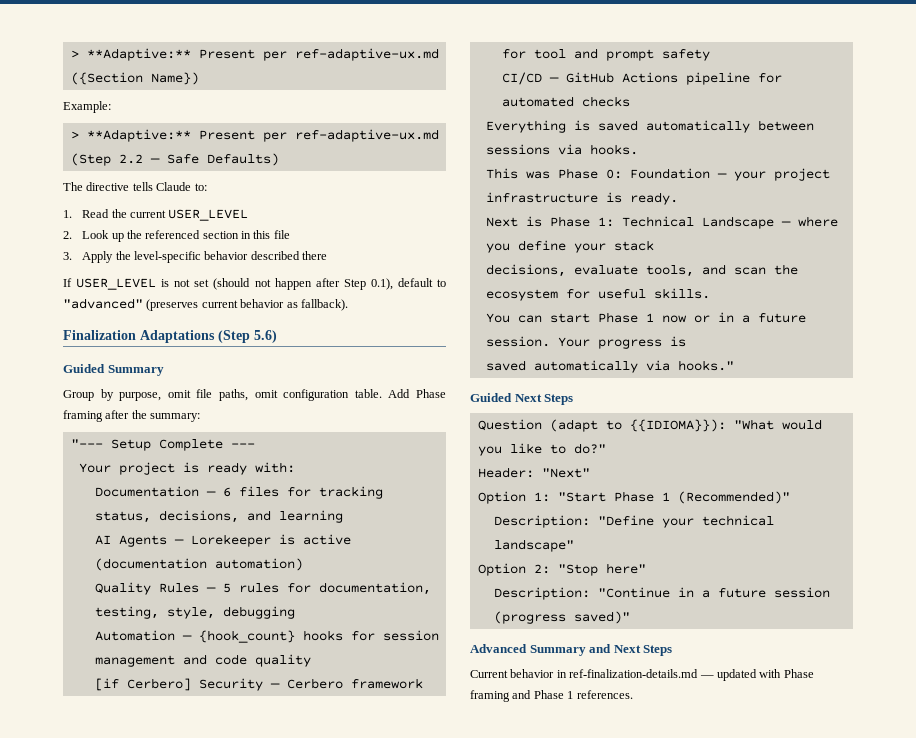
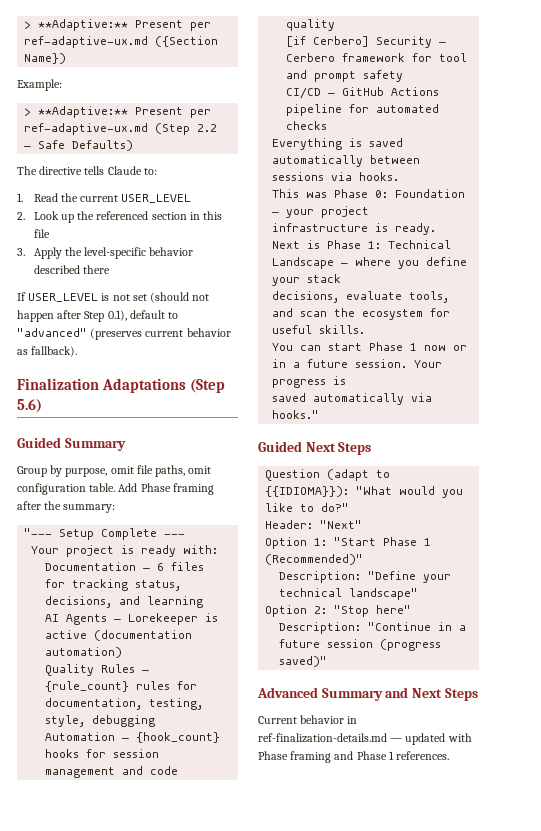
[222,583,231,593] 5 -> [45,681,130,692] {rule_count}

